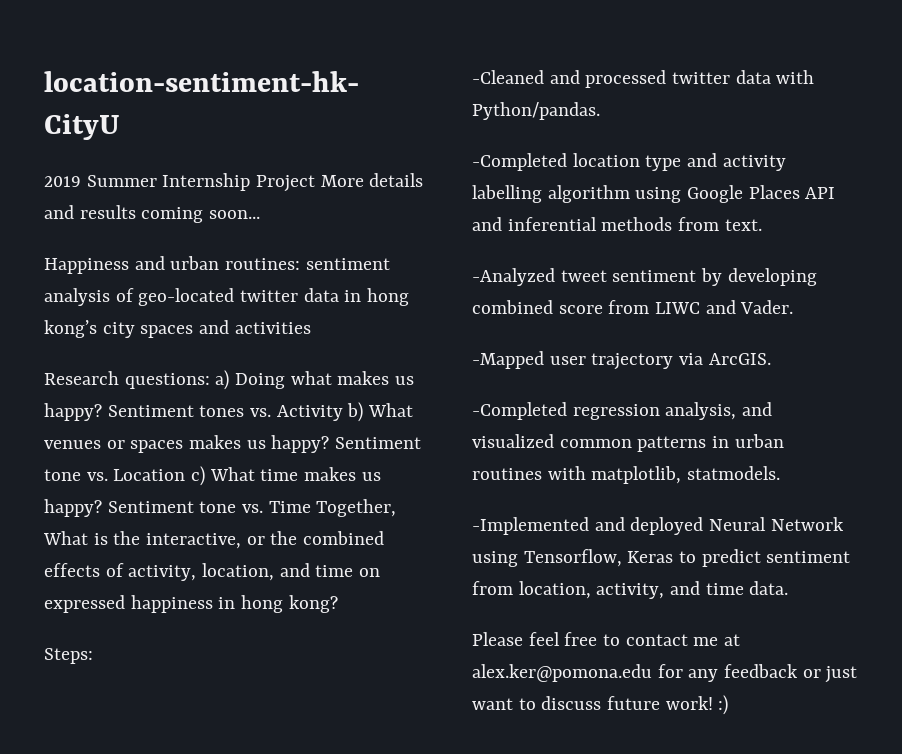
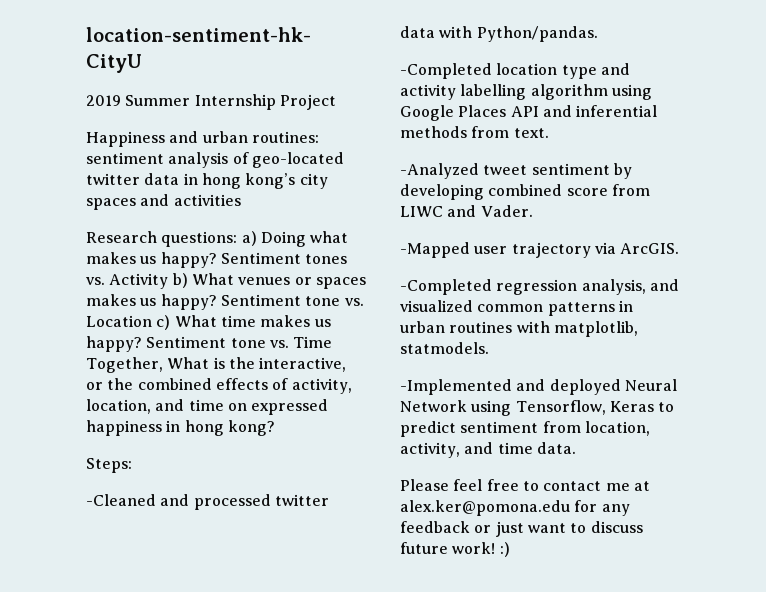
[320,173,424,187] [44,205,261,223] More details and results coming soon... -> (336, 102) none

